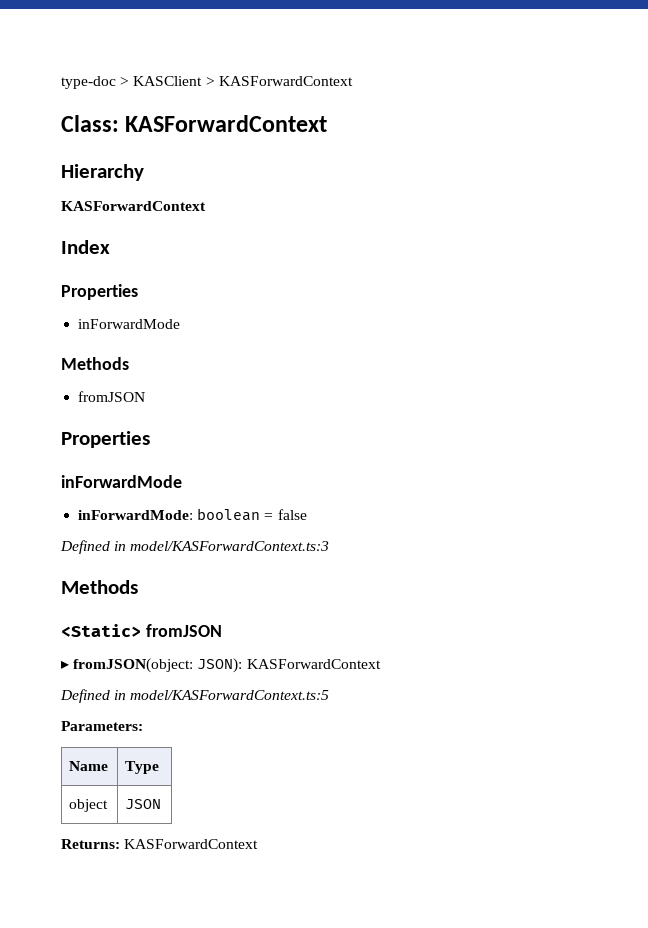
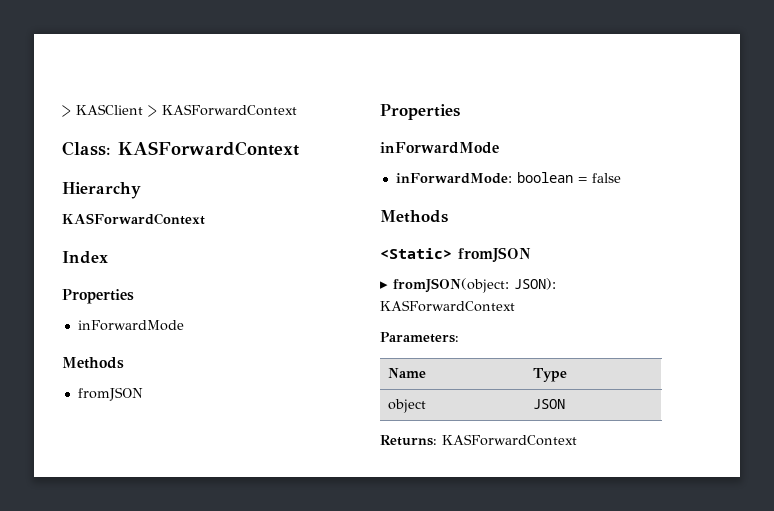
[61,76,116,89] type-doc -> (62, 111) none
[60,540,330,554] // Defined in model/KASForwardContext.ts:3 -> (621, 178) none
[60,689,330,703] // Defined in model/KASForwardContext.ts:5 -> (515, 306) none

